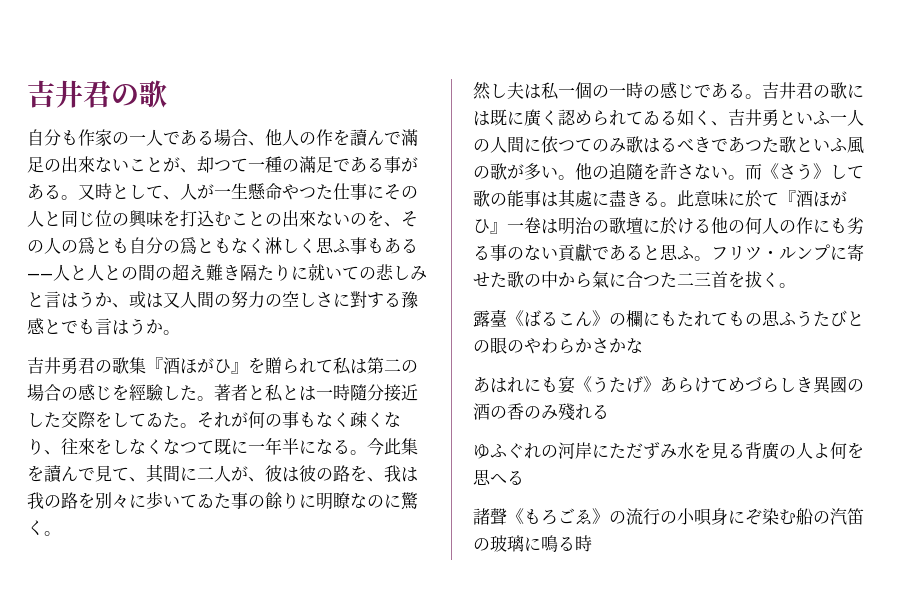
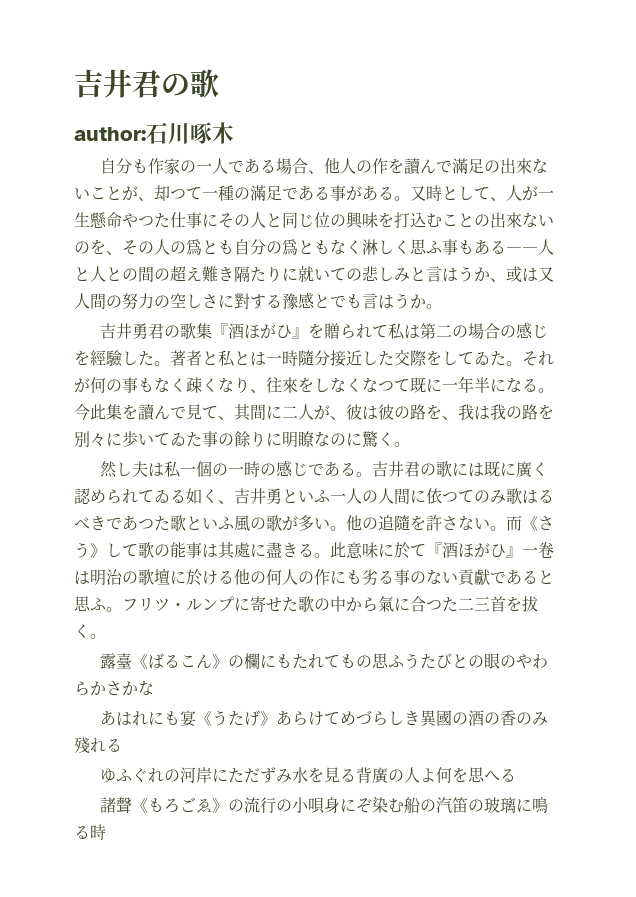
[27,80,167,108] 吉井君の歌 -> [74,69,219,98] [74,122,234,144] 吉井君の歌 // author:石川啄木

